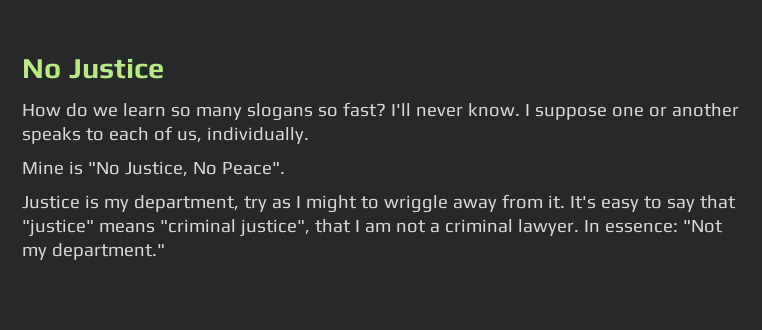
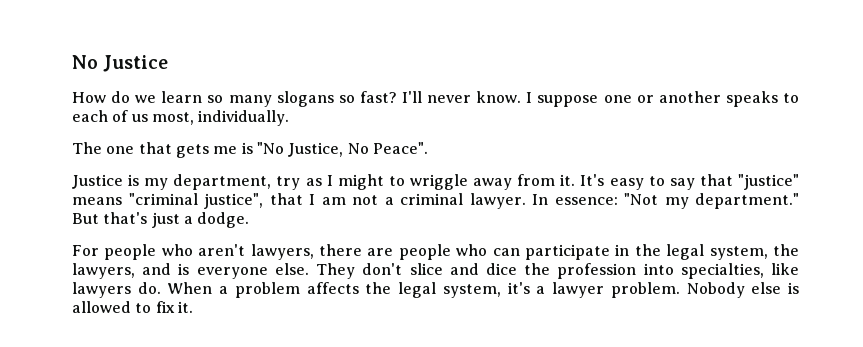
[176,130,202,143] us, -> [131,112,194,125] us most,
[22,161,64,175] Mine -> [72,142,238,158] The one that gets me
(165, 251) none -> [72,212,250,228] [72,244,799,260] [72,263,799,279] [72,282,800,298] [72,301,193,313] But that's just a dodge. // For people who aren't lawyers, there are people who can participate in the legal system, the lawyers, and is everyone else. They don't slice and dice the profession into specialties, like lawyers do. When a problem affects the legal system, it's a lawyer problem. Nobody else is allowed to fix it.

